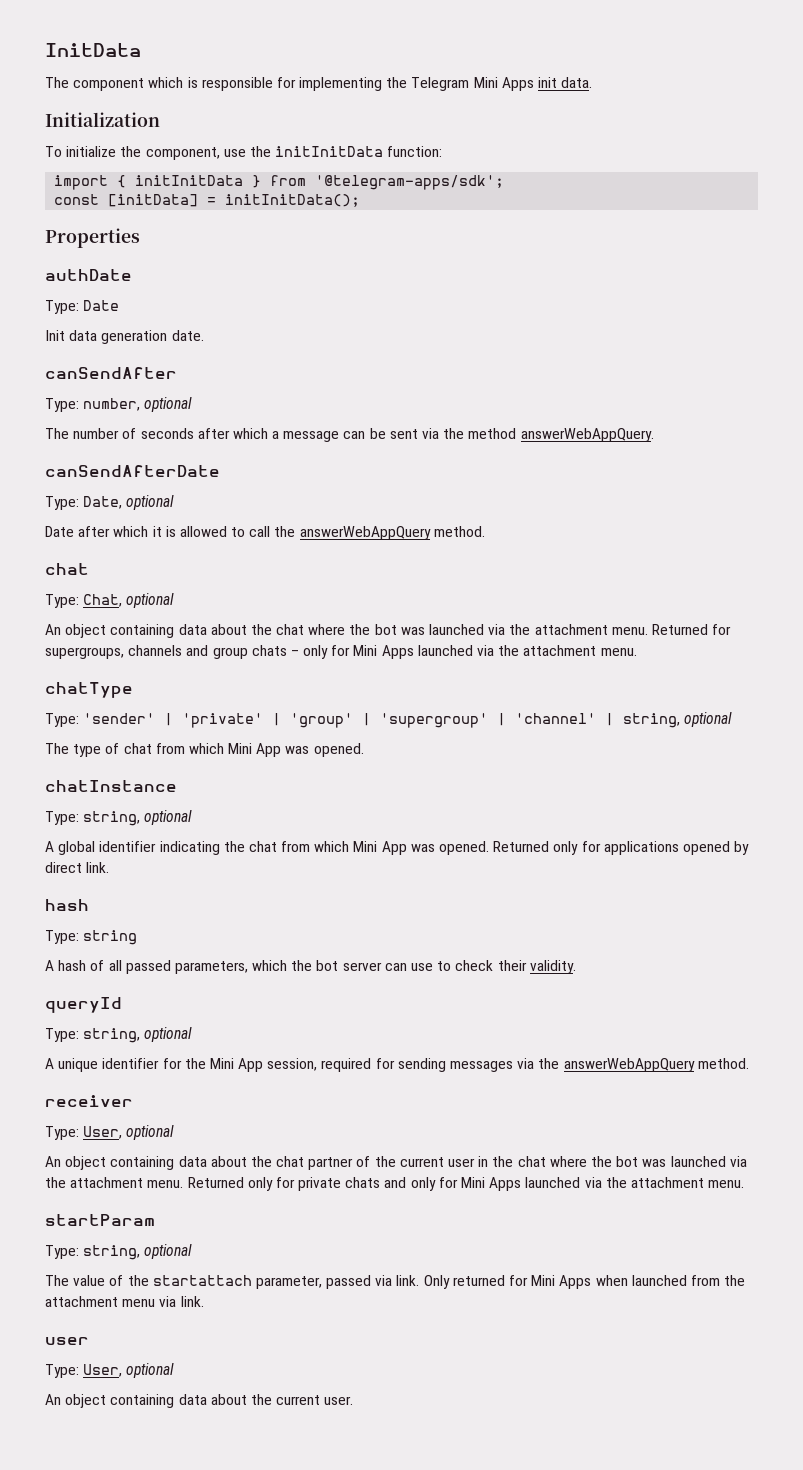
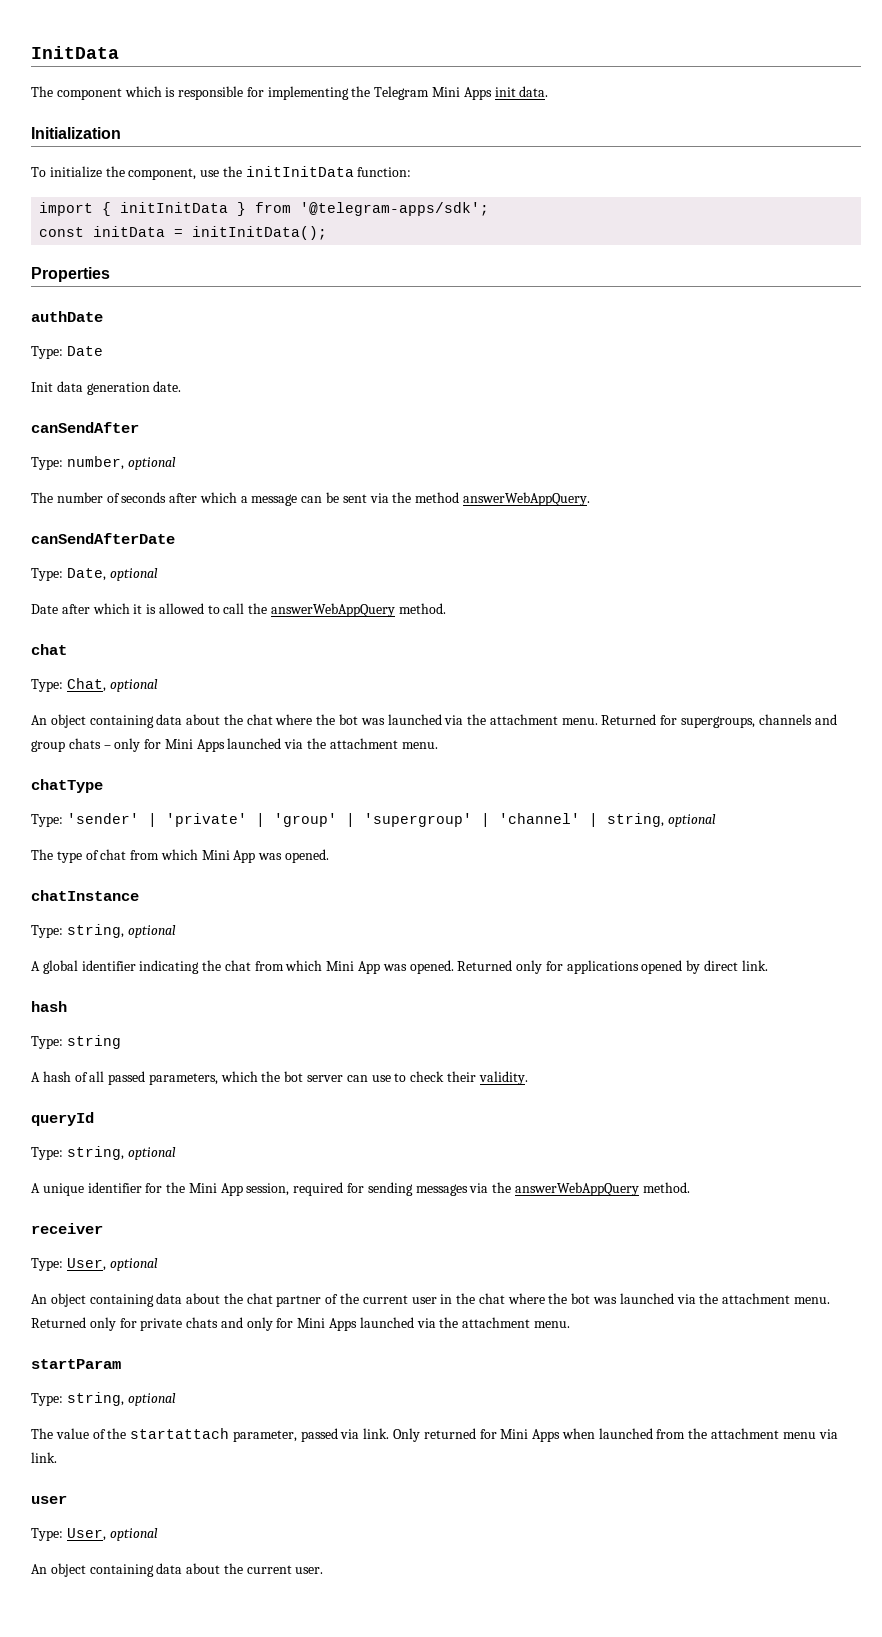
[108,194,199,207] [initData] -> [93,226,166,237] initData

